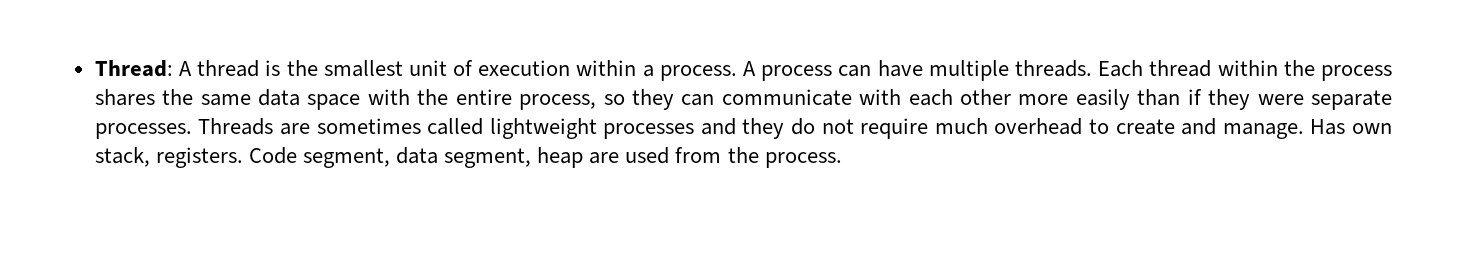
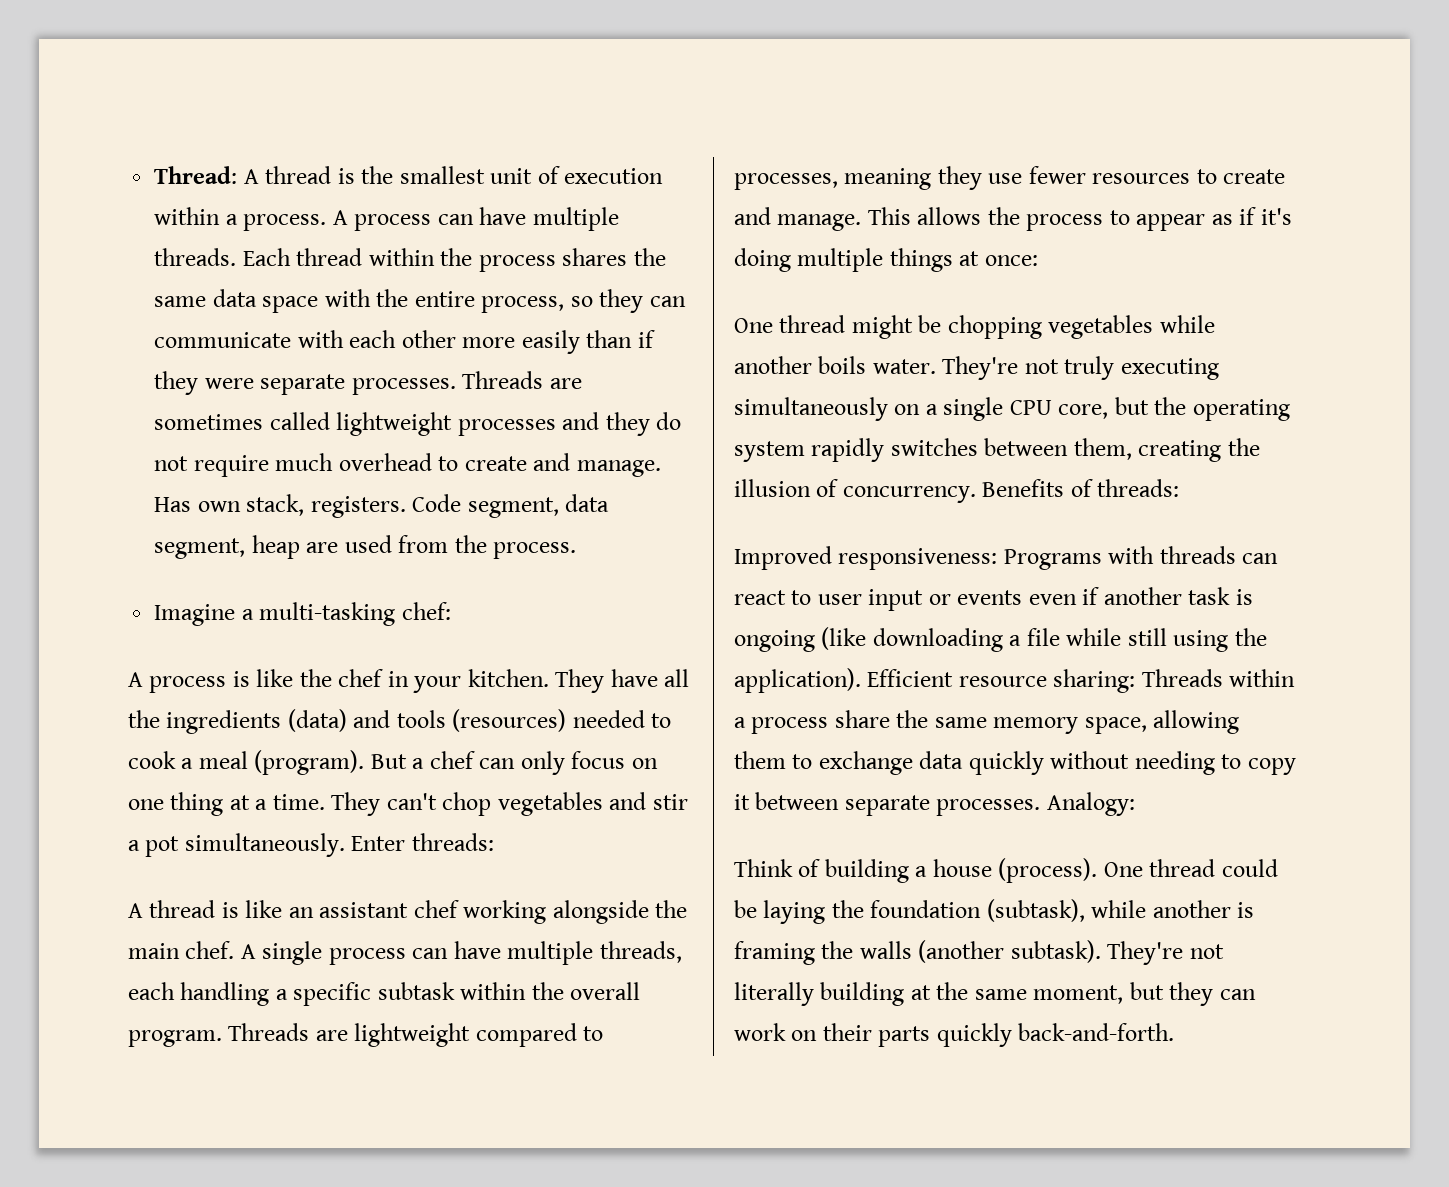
(842, 160) none -> [154,602,451,626] [128,669,690,693] [128,709,672,734] [128,750,658,775] [128,792,688,816] [128,833,494,857] [128,900,688,924] [128,941,682,965] [128,982,641,1006] [128,1023,604,1047] [734,166,1286,190] [734,207,1292,231] [734,248,1038,272] [734,315,1215,339] [734,356,1219,380] [734,397,1290,421] [734,438,1260,462] [734,479,1180,503] [734,546,1279,570] [734,587,1253,611] [734,627,1267,652] [734,668,1296,693] [734,710,1240,734] [734,751,1296,775] [734,792,1135,816] [734,858,1278,883] [734,899,1255,924] [734,940,1224,965] [734,982,1256,1006] [734,1023,1175,1047] // Imagine a multi-tasking chef: // A process is like the chef in your kitchen. They have all the ingredients (data) and tools (resources) needed to cook a meal (program). But a chef can only focus on one thing at a time. They can't chop vegetables and stir a pot simultaneously. Enter threads: // A thread is like an assistant chef working alongside the main chef. A single process can have multiple threads, each handling a specific subtask within the overall program. Threads are lightweight compared to processes, meaning they use fewer resources to create and manage. This allows the process to appear as if it's doing multiple things at once: // One thread might be chopping vegetables while another boils water. They're not truly executing simultaneously on a single CPU core, but the operating system rapidly switches between them, creating the illusion of concurrency. Benefits of threads: // Improved responsiveness: Programs with threads can react to user input or events even if another task is ongoing (like downloading a file while still using the application). Efficient resource sharing: Threads within a process share the same memory space, allowing them to exchange data quickly without needing to copy it between separate processes. Analogy: // Think of building a house (process). One thread could be laying the foundation (subtask), while another is framing the walls (another subtask). They're not literally building at the same moment, but they can work on their parts quickly back-and-forth.

